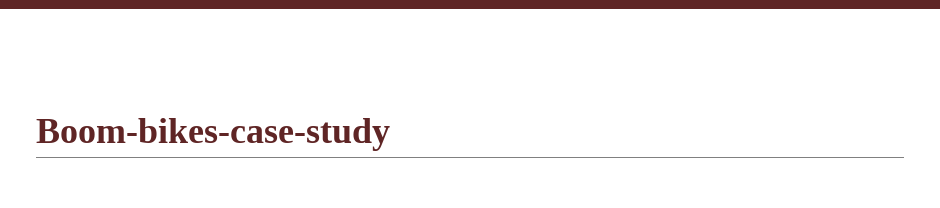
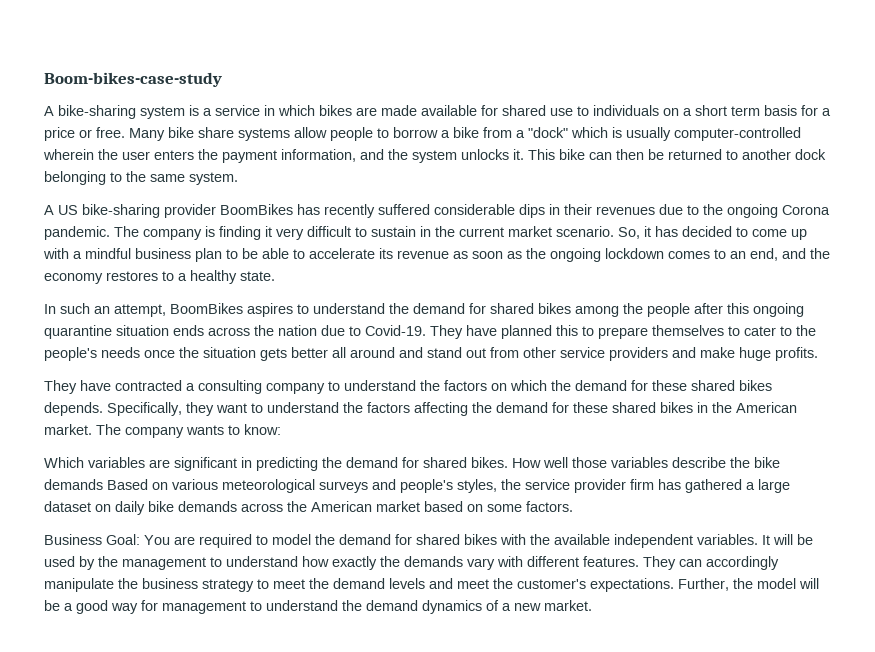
(390, 134) none -> [44,105,831,119] [44,127,801,141] [43,149,826,163] [44,171,238,185] [44,204,830,218] [44,226,807,240] [43,248,830,262] [44,270,275,284] [44,303,804,317] [44,325,816,339] [44,347,818,361] [44,380,772,394] [44,402,797,416] [44,424,281,438] [44,457,780,471] [44,479,790,493] [44,501,573,515] [44,534,813,548] [44,556,779,570] [44,578,819,592] [44,600,592,614] // A bike-sharing system is a service in which bikes are made available for shared use to individuals on a short term basis for a price or free. Many bike share systems allow people to borrow a bike from a "dock" which is usually computer-controlled wherein the user enters the payment information, and the system unlocks it. This bike can then be returned to another dock belonging to the same system. // A US bike-sharing provider BoomBikes has recently suffered considerable dips in their revenues due to the ongoing Corona pandemic. The company is finding it very difficult to sustain in the current market scenario. So, it has decided to come up with a mindful business plan to be able to accelerate its revenue as soon as the ongoing lockdown comes to an end, and the economy restores to a healthy state. // In such an attempt, BoomBikes aspires to understand the demand for shared bikes among the people after this ongoing quarantine situation ends across the nation due to Covid-19. They have planned this to prepare themselves to cater to the people's needs once the situation gets better all around and stand out from other service providers and make huge profits. // They have contracted a consulting company to understand the factors on which the demand for these shared bikes depends. Specifically, they want to understand the factors affecting the demand for these shared bikes in the American market. The company wants to know: // Which variables are significant in predicting the demand for shared bikes. How well those variables describe the bike demands Based on various meteorological surveys and people's styles, the service provider firm has gathered a large dataset on daily bike demands across the American market based on some factors. // Business Goal: You are required to model the demand for shared bikes with the available independent variables. It will be used by the management to understand how exactly the demands vary with different features. They can accordingly manipulate the business strategy to meet the demand levels and meet the customer's expectations. Further, the model will be a good way for management to understand the demand dynamics of a new market.

